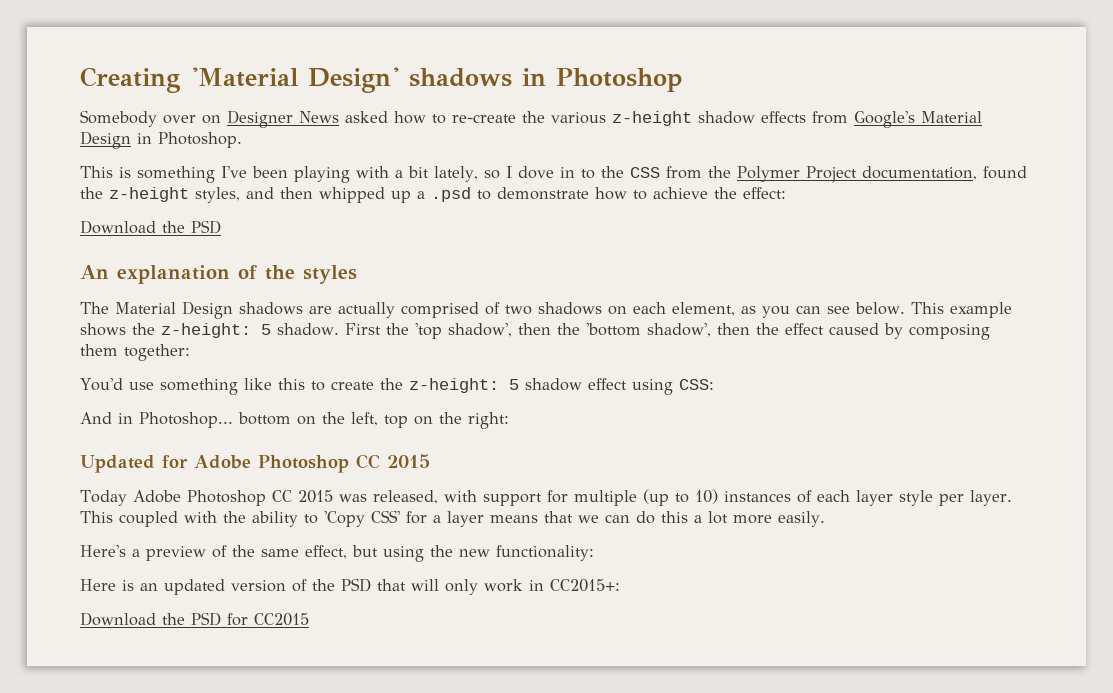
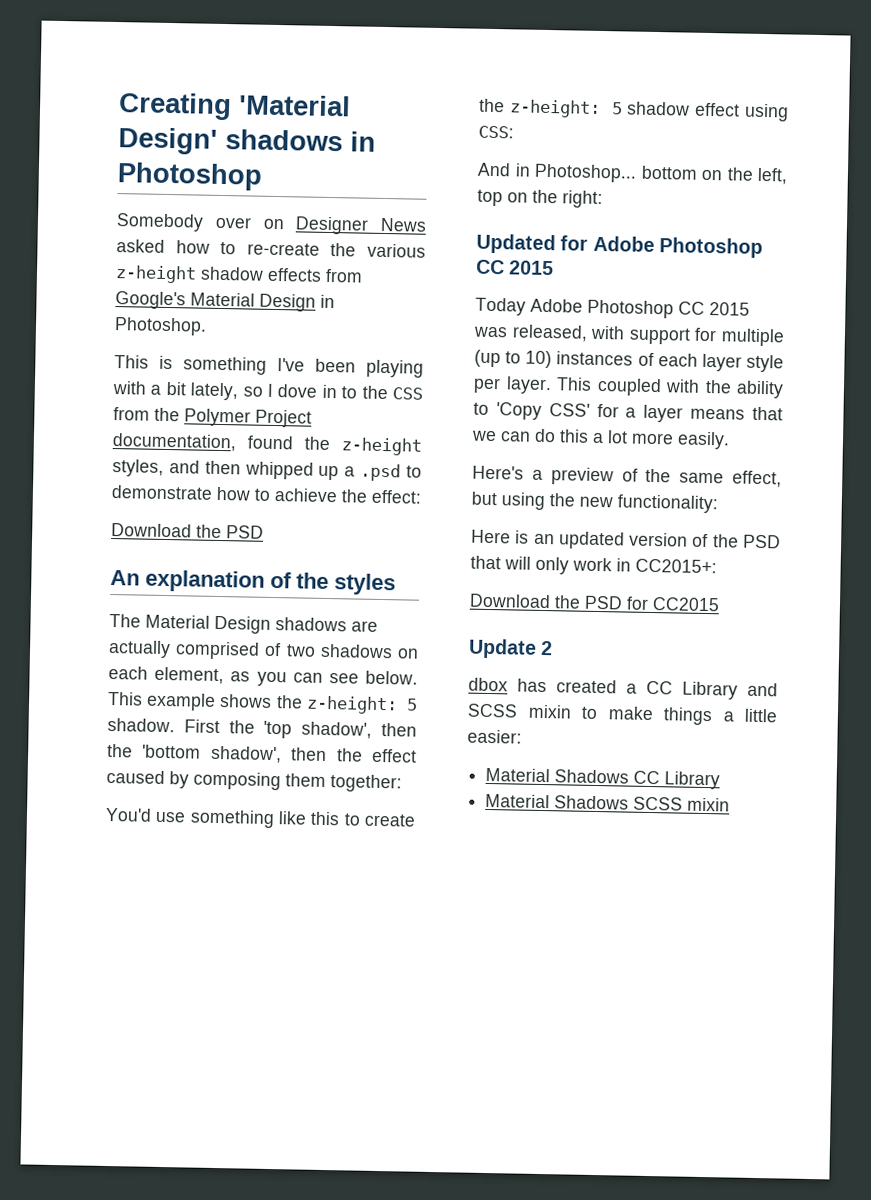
(309, 619) none -> [468,638,554,659] [468,677,778,700] [467,703,778,726] [467,729,522,744] [485,767,721,790] [485,793,731,812] // Update 2 // dbox has created a CC Library and SCSS mixin to make things a little easier: // Material Shadows CC Library // Material Shadows SCSS mixin

